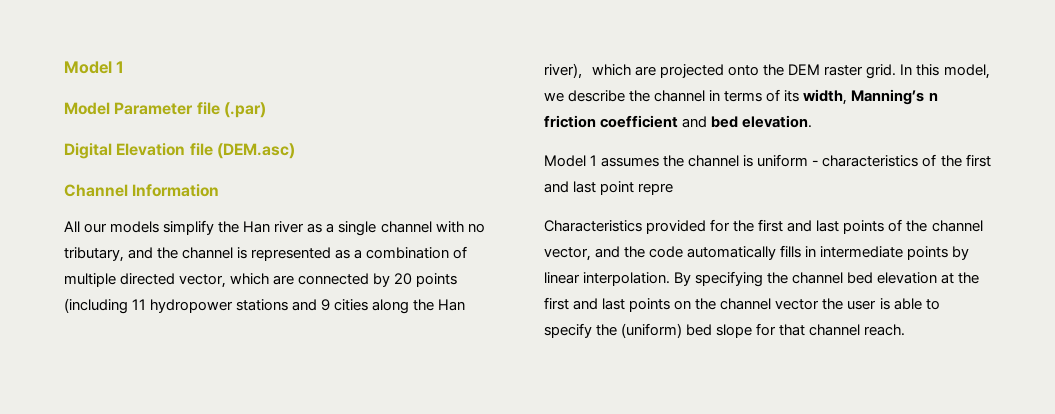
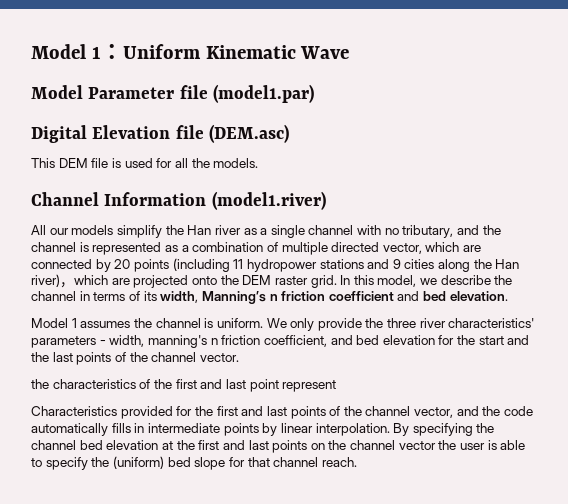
[64,61,125,74] Model 1 -> [31,43,350,59] Model 1：Uniform Kinematic Wave
[223,102,266,118] (.par) -> [212,84,314,103] (model1.par)
(295, 151) none -> [31,158,259,168] // This DEM file is used for all the models.
(220, 190) none -> [211,191,326,210] (model1.river)
[757,154,819,167] uniform - -> [216,318,535,331] [31,335,530,348] [31,352,239,365] [31,379,49,389] uniform. We only provide the three river characteristics' parameters - width, manning's n friction coefficient, and bed elevation for the start and the last points of the channel vector. // the
[638,183,674,195] repre -> [282,380,337,392] represent

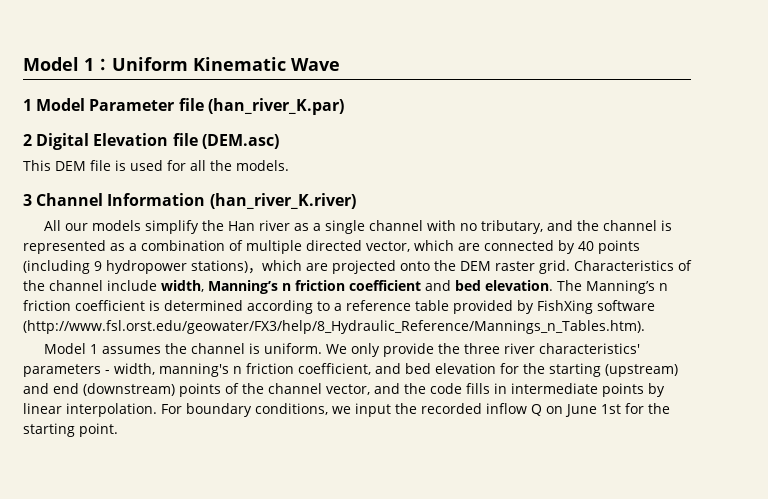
(350, 52) none -> [23,99,32,111] 1
[212,84,314,103] (model1.par) // -> [207,98,344,115] [23,134,32,146] (han_river_K.par) // 2
(259, 163) none -> [23,194,32,206] 3
[211,191,326,210] (model1.river) -> [209,193,356,209] (han_river_K.river)
[114,259,131,269] 20 -> [578,241,594,251] 40
[233,259,520,272] [31,274,60,287] 11 hydropower stations and 9 cities along the Han river) -> [94,260,248,274] 9 hydropower stations)
[340,275,513,287] [31,291,157,301] In this model, we describe the channel in terms of its -> [574,260,692,271] [23,280,157,291] Characteristics of the channel include
(508, 296) none -> [557,280,668,294] [23,300,655,314] [23,320,645,334] The Manning’s n friction coefficient is determined according to a reference table provided by FishXing software (http://www.fsl.orst.edu/geowater/FX3/help/8_Hydraulic_Reference/Mannings_n_Tables.htm).
[478,335,530,345] [31,352,239,365] [31,379,337,392] [31,406,287,419] start and the last points of the channel vector. // the characteristics of the first and last point represent // Characteristics provided for the first and last -> [549,363,678,377] [23,383,175,396] starting (upstream) and end (downstream)
[31,423,108,436] automatically -> (462, 388) none
[393,423,495,436] [31,440,526,453] [31,456,357,470] By specifying the channel bed elevation at the first and last points on the channel vector the user is able to specify the (uniform) bed slope for that channel reach. -> [161,403,670,417] [23,423,118,437] For boundary conditions, we input the recorded inflow Q on June 1st for the starting point.

